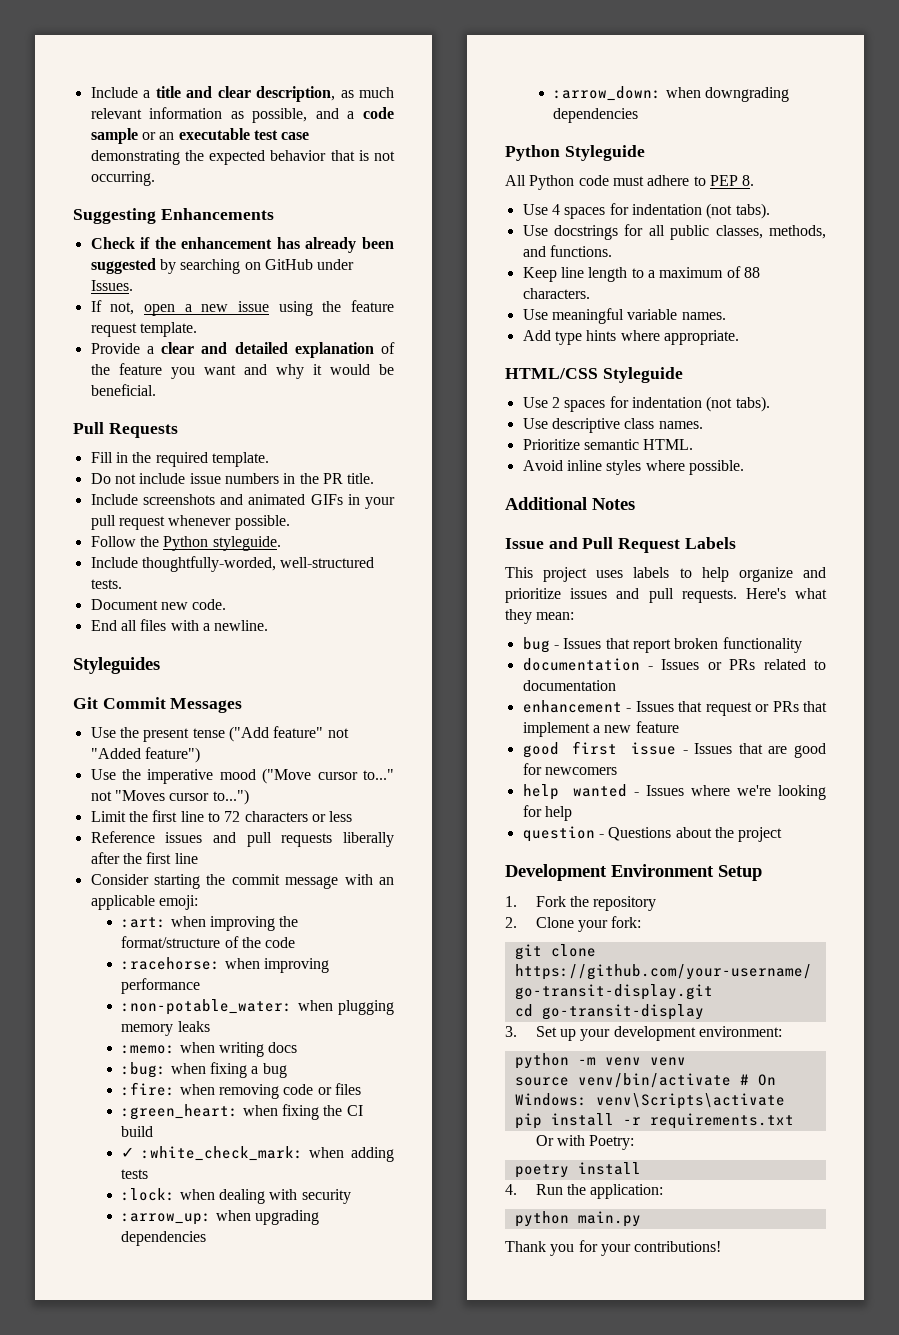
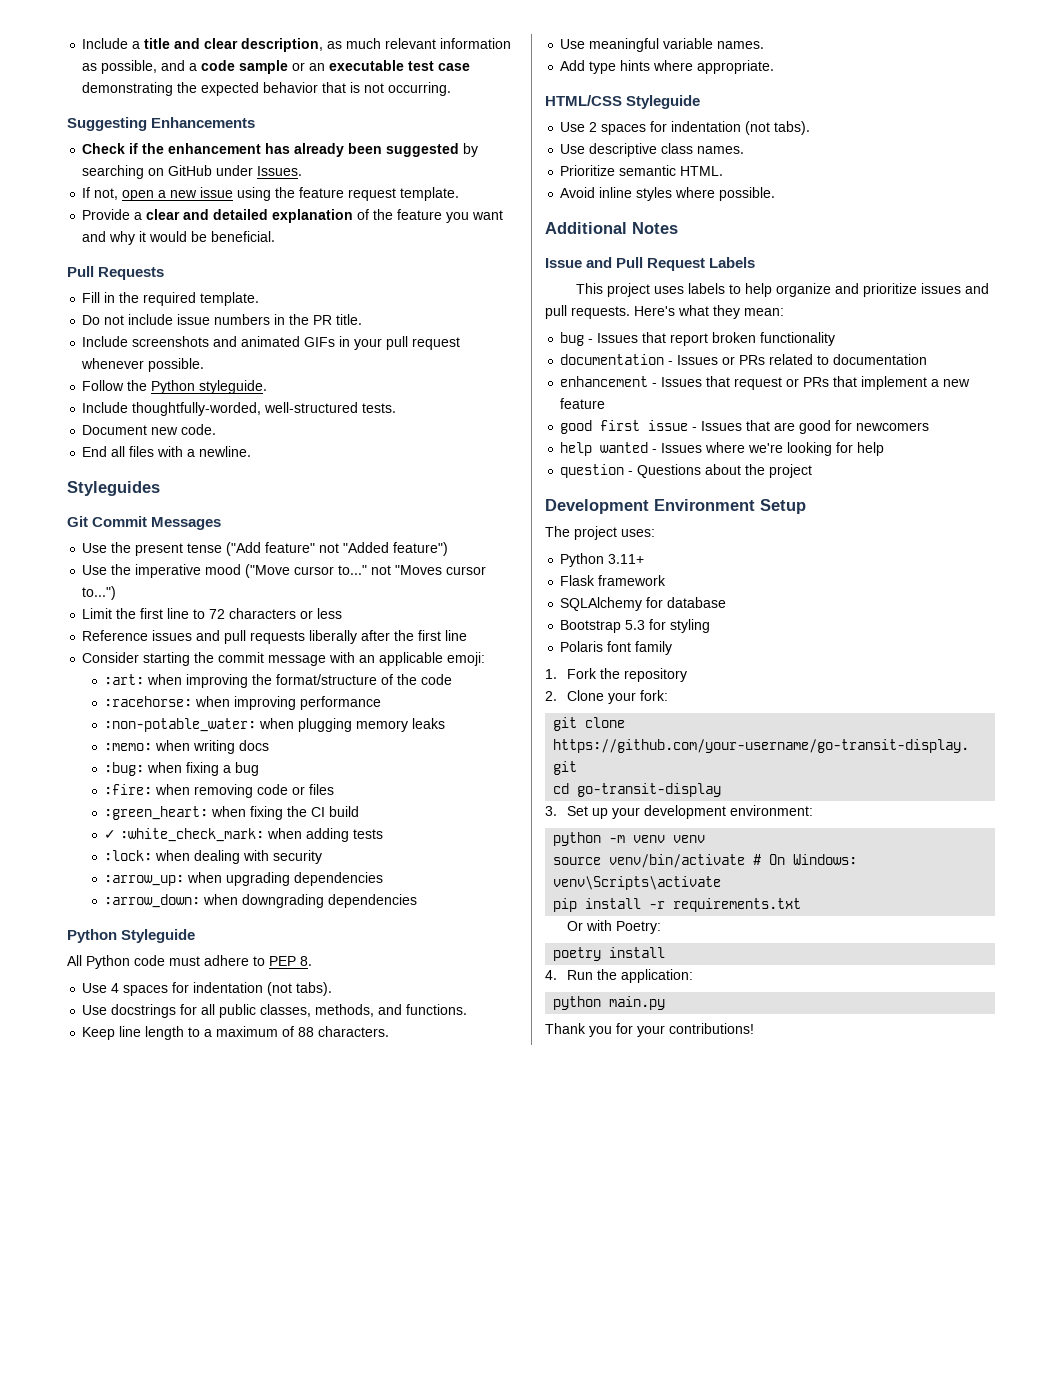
(762, 873) none -> [545,526,655,540] [560,553,645,567] [560,575,667,586] [560,597,727,611] [560,619,711,633] [560,641,673,655] // The project uses: // Python 3.11+ // Flask framework // SQLAlchemy for database // Bootstrap 5.3 for styling // Polaris font family

